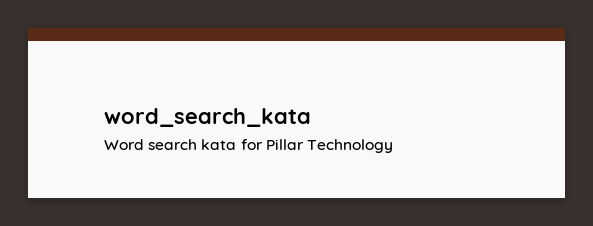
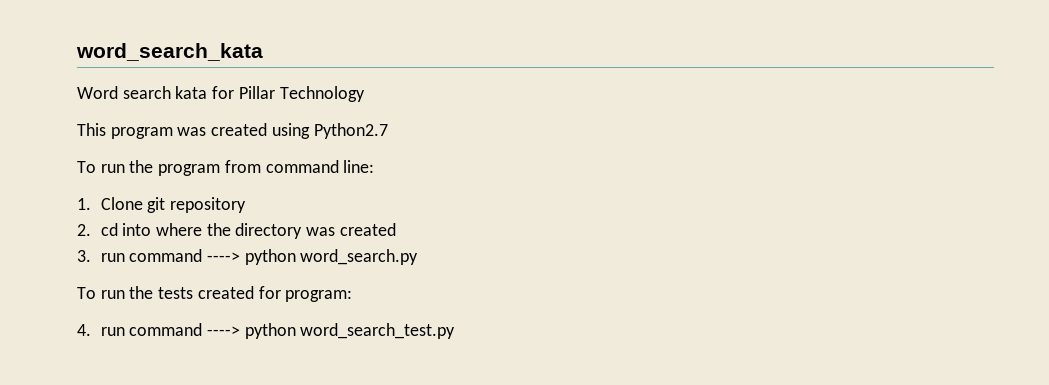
(393, 146) none -> [77,123,388,139] [77,160,375,176] [77,197,246,213] [77,223,396,239] [77,249,419,265] [77,286,353,302] [77,323,456,339] // This program was created using Python2.7 // To run the program from command line: // 1. Clone git repository // 2. cd into where the directory was created // 3. run command ----> python word_search.py // To run the tests created for program: // 4. run command ----> python word_search_test.py

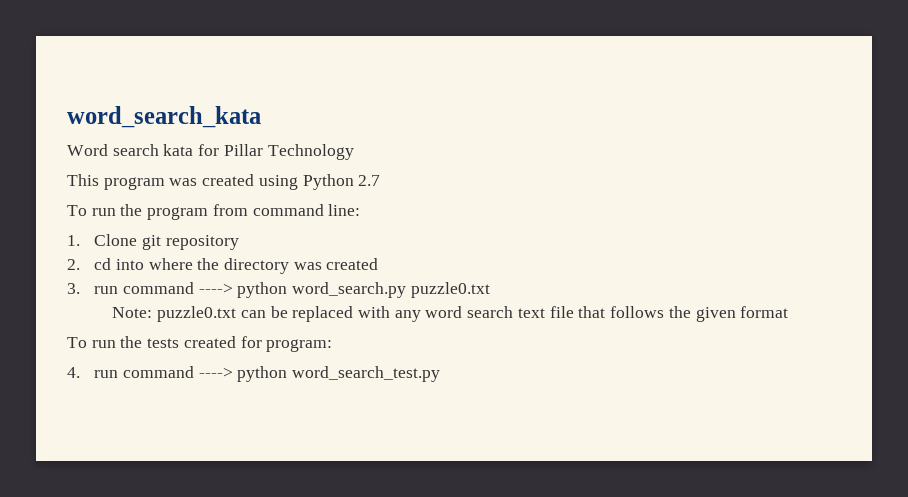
[313,123,388,139] Python2.7 -> [302,174,381,190] Python 2.7
(419, 257) none -> [410,282,490,298] [112,306,789,322] puzzle0.txt // Note: puzzle0.txt can be replaced with any word search text file that follows the given format

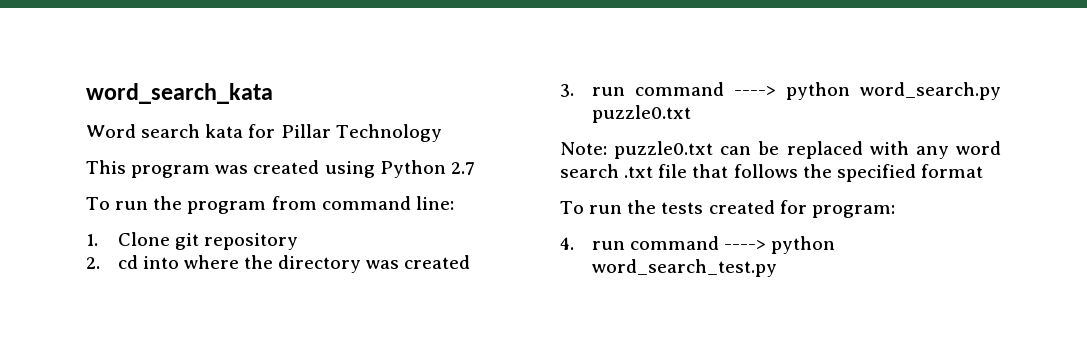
[517,308,545,318] text -> [624,166,654,178] .txt
[695,307,736,322] given -> [836,164,916,182] specified

